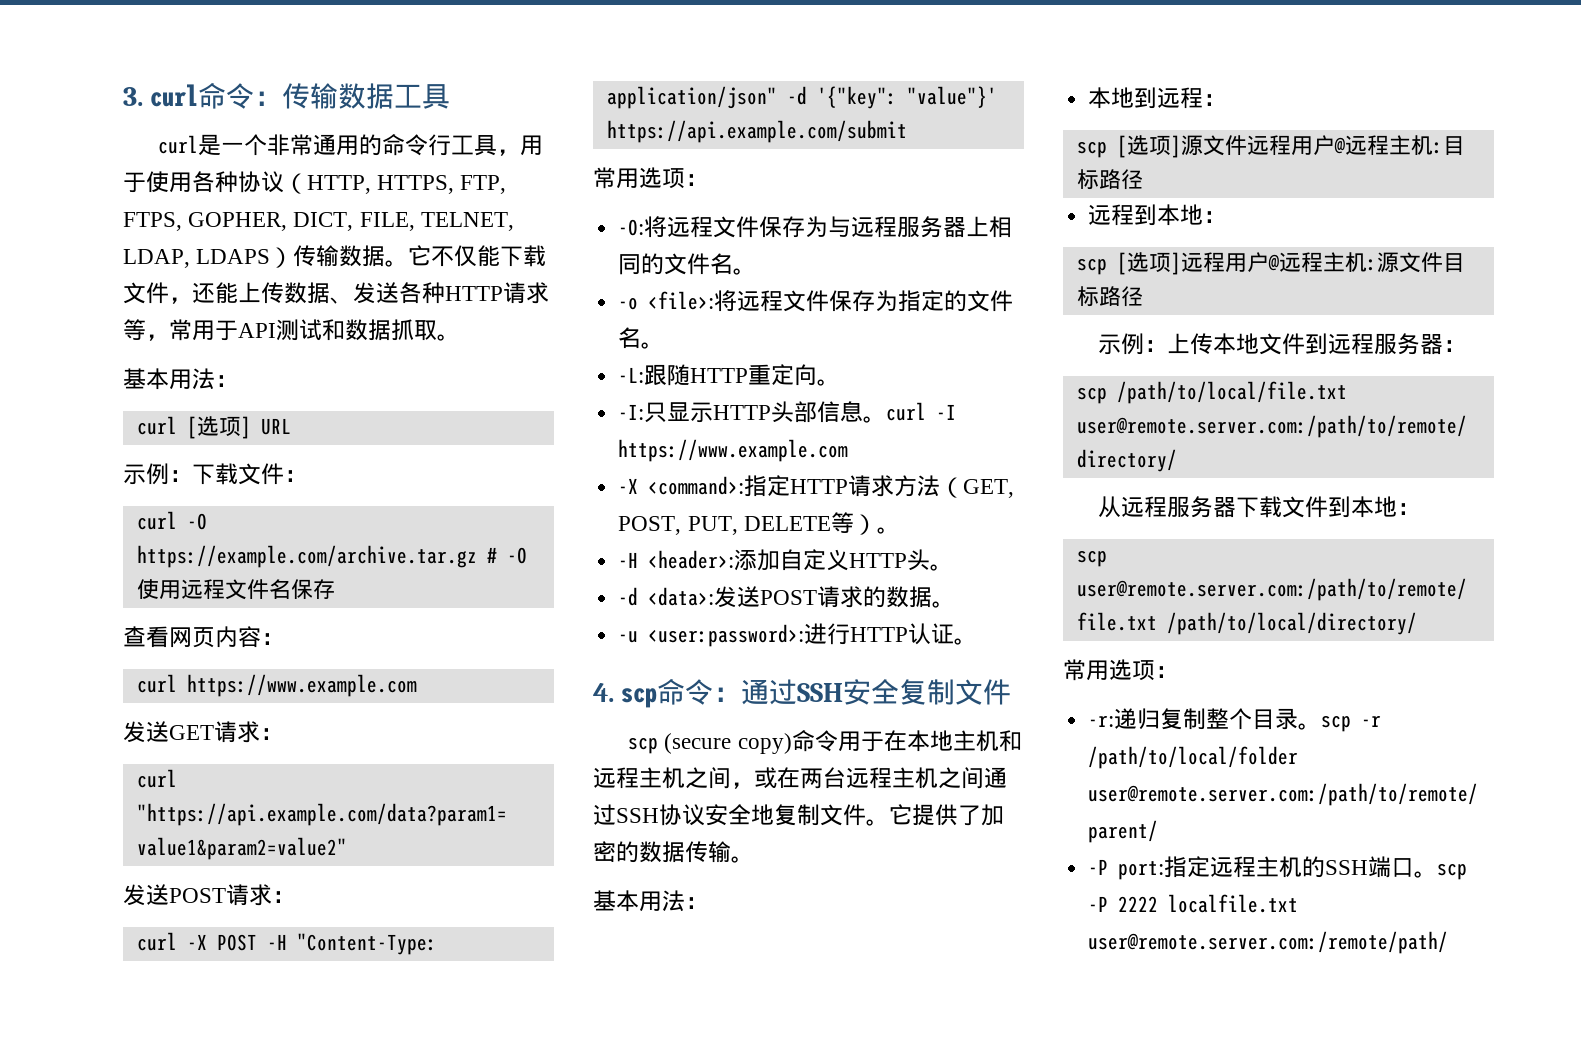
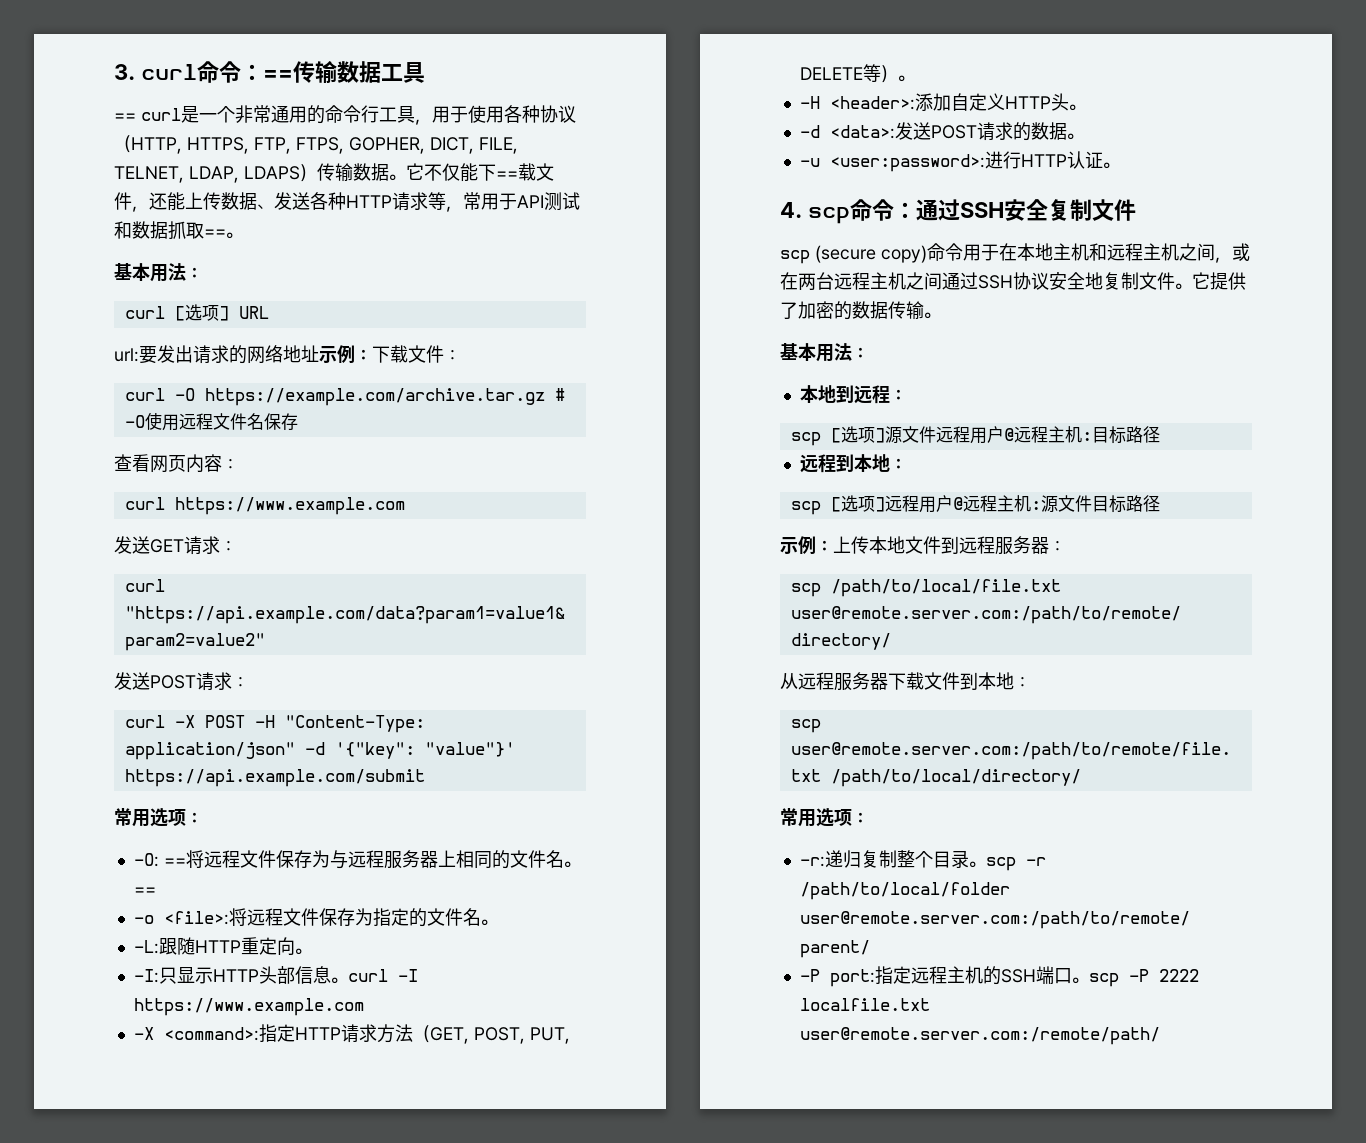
(283, 98) none -> [262,70,293,80] ==
(451, 96) none -> [114,113,136,121] ==
(524, 256) none -> [496,171,518,179] ==
(437, 330) none -> [204,229,226,237] ==
(291, 426) none -> [114,345,319,364] url:要发出请求的网络地址
(645, 227) none -> [163,858,186,866] ==
(757, 271) none -> [133,887,156,895] ==

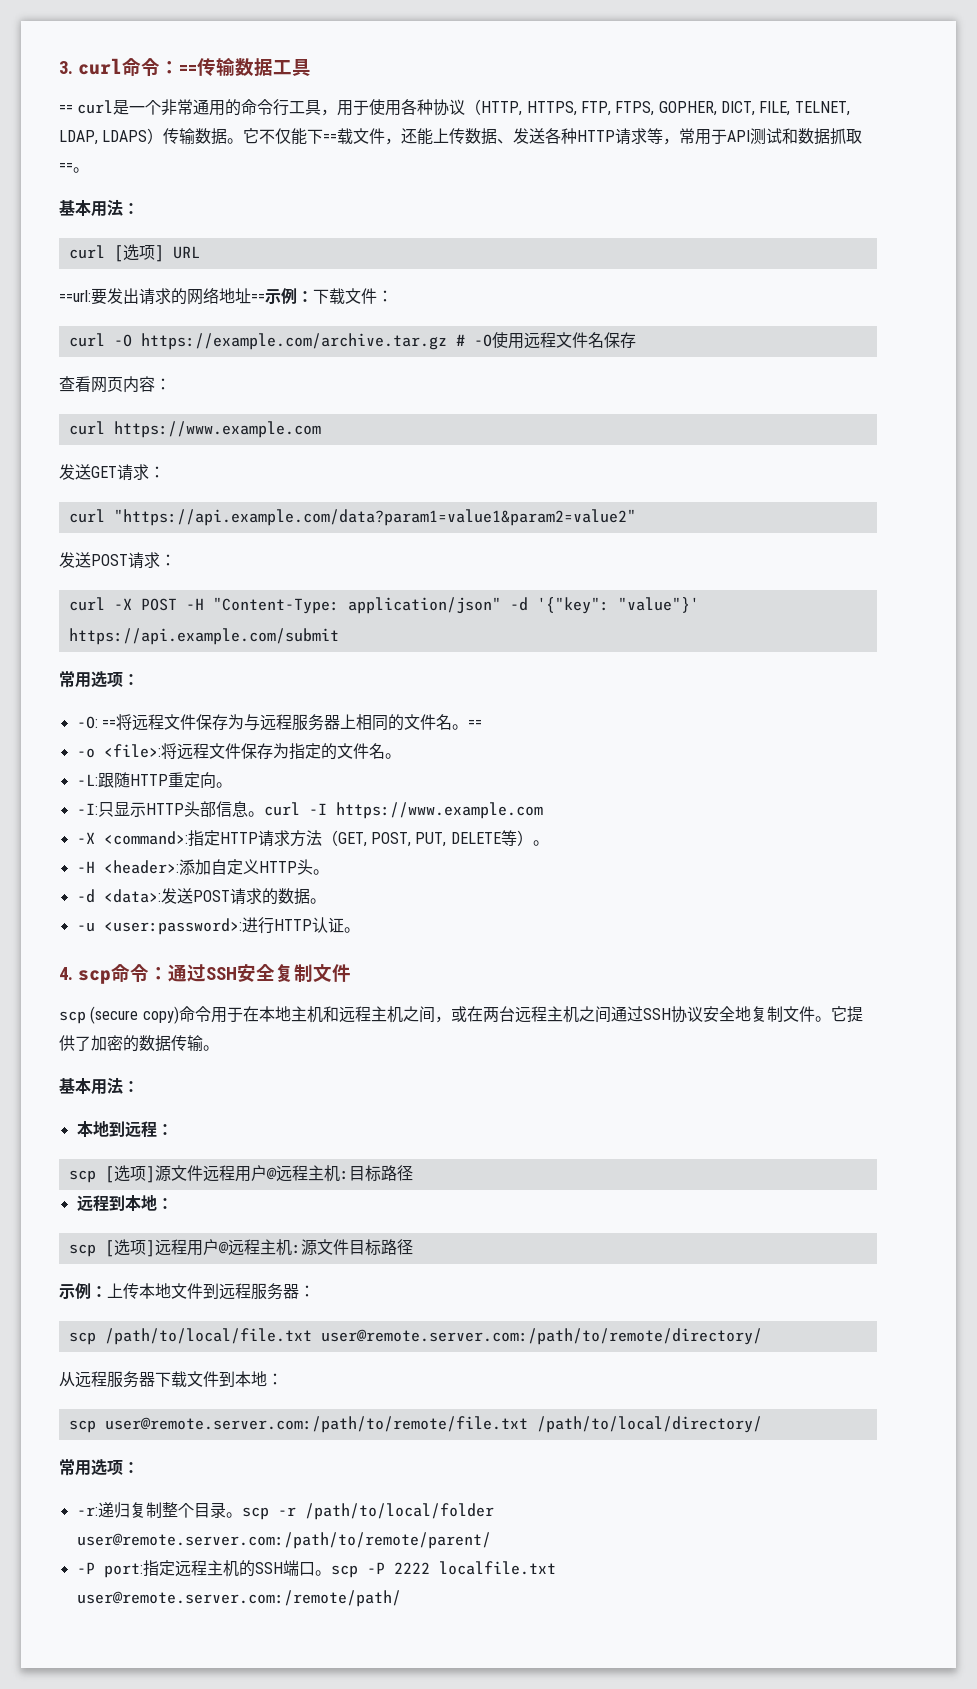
[114,348,139,362] url: -> [59,290,91,302] ==url:
(319, 353) none -> [251,293,265,302] ==

